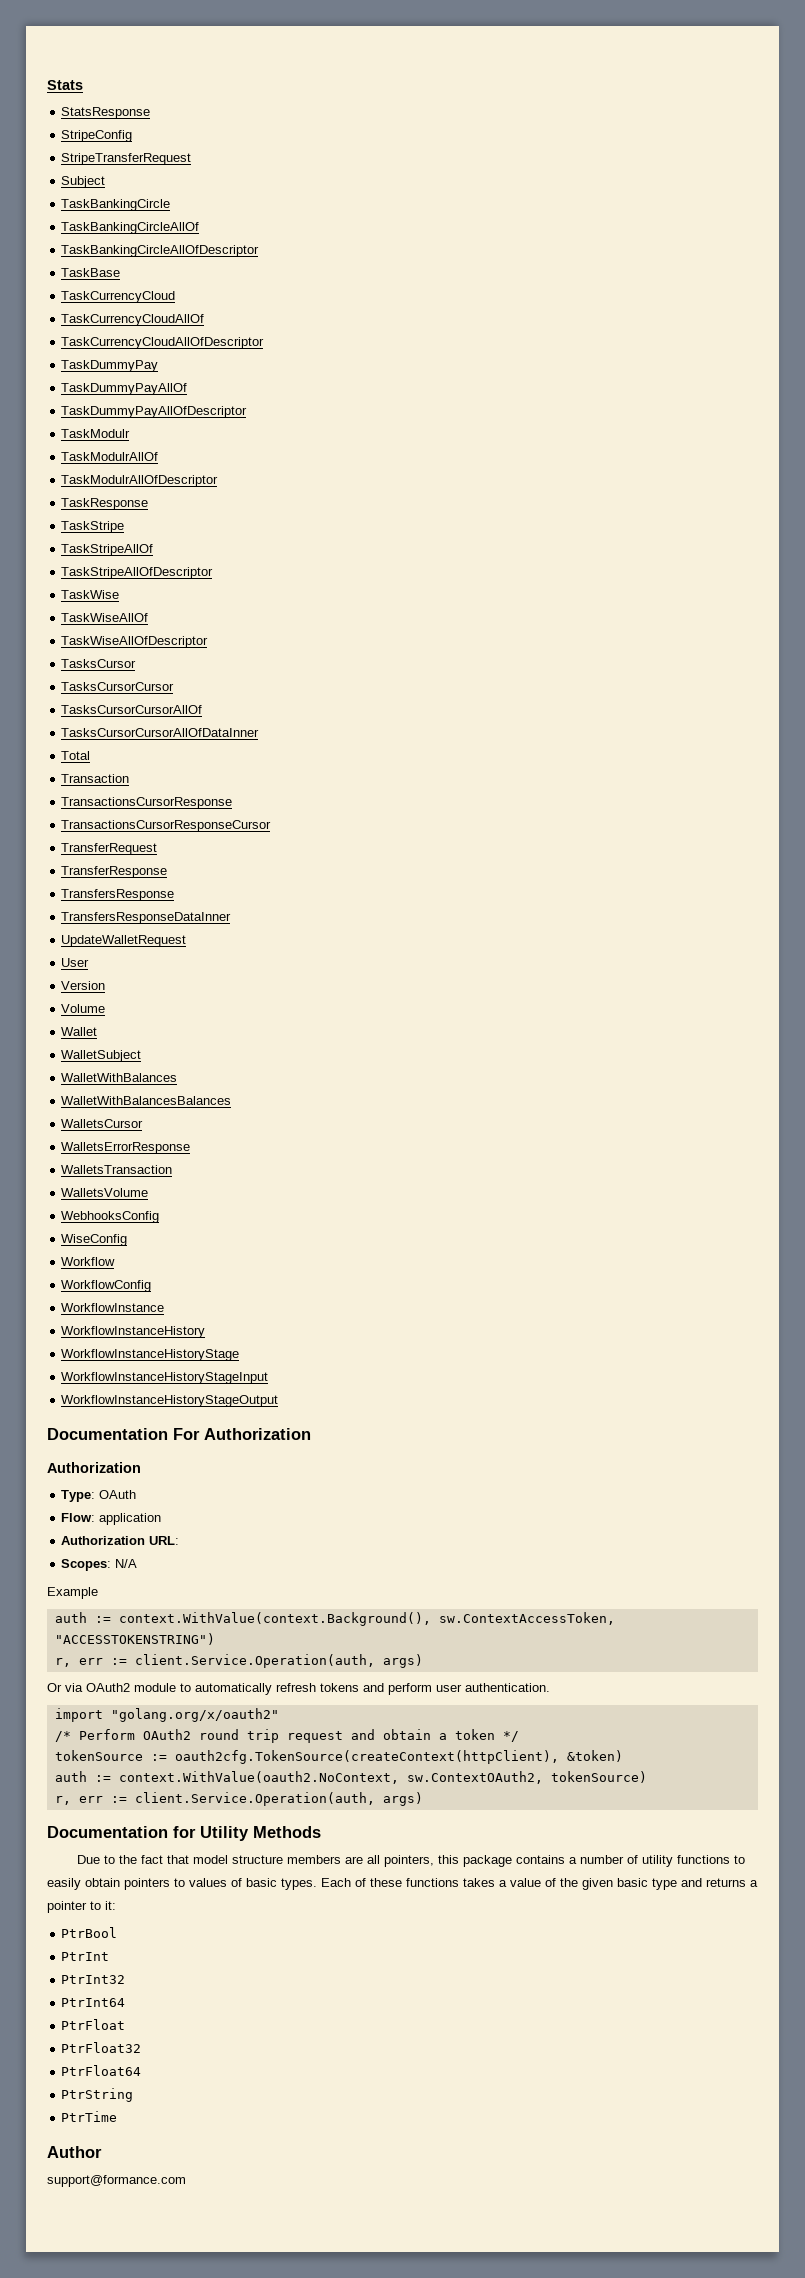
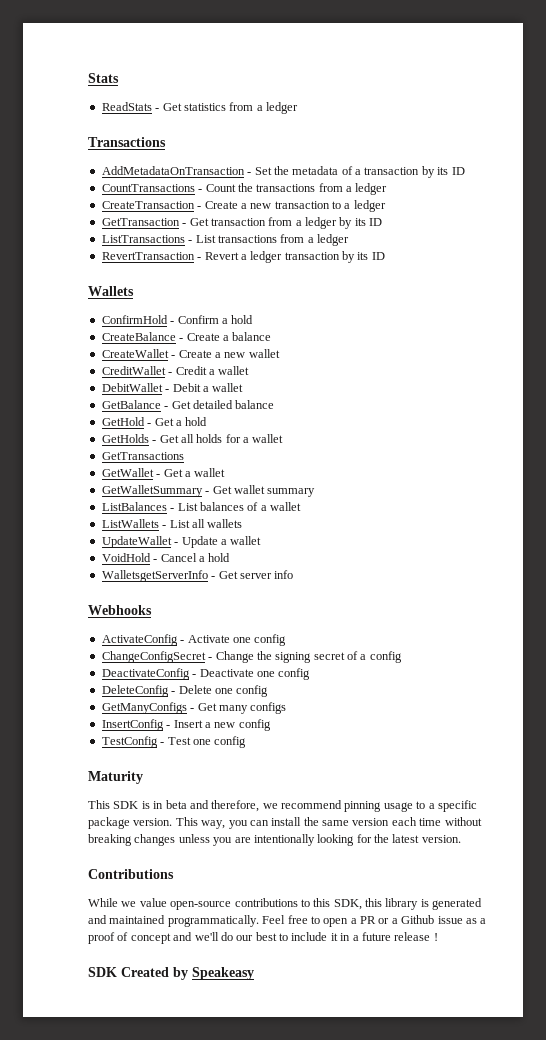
[61,107,151,119] [61,130,133,142] [61,153,192,165] [61,176,106,188] [61,199,171,211] [61,222,200,234] [61,245,260,257] [61,268,121,277] [61,291,176,303] [61,314,205,326] [61,337,265,349] [61,360,159,372] [61,383,188,395] [61,406,248,418] [61,429,131,438] [61,452,159,461] [61,475,219,487] [61,498,149,510] [61,521,125,533] [61,544,154,556] [61,567,214,579] [61,590,120,599] [61,613,149,622] [61,636,209,648] [61,659,137,668] [61,682,175,691] [61,705,203,714] [61,728,260,737] [61,751,91,760] [61,774,130,783] [61,797,233,809] [61,820,272,832] [61,843,158,855] [61,866,168,878] [61,889,175,901] [61,912,232,924] [61,935,187,947] [61,958,90,967] [61,981,106,990] [61,1004,106,1013] [61,1027,98,1036] [61,1050,142,1062] [61,1073,178,1082] [61,1096,232,1105] [61,1119,144,1128] [61,1142,191,1154] [61,1165,173,1174] [61,1188,149,1197] [61,1211,160,1223] [61,1234,128,1246] [61,1257,116,1266] [61,1280,152,1292] [61,1303,165,1312] [61,1326,206,1338] [61,1349,240,1361] [61,1372,269,1384] [61,1395,279,1407] [47,1428,311,1440] [47,1462,141,1473] [61,1490,137,1502] [61,1513,162,1525] [61,1536,180,1545] [61,1559,138,1571] [47,1587,98,1599] [54,1612,615,1626] [54,1633,215,1645] [54,1654,423,1668] [47,1683,550,1695] [54,1708,279,1722] [54,1729,519,1743] [54,1750,623,1764] [54,1771,647,1784] [54,1792,423,1806] [47,1826,321,1841] [76,1855,745,1867] [47,1878,758,1890] [47,1901,116,1913] [61,1927,118,1938] [61,1952,110,1961] [61,1975,126,1984] [61,1998,126,2007] [61,2019,126,2030] [61,2042,142,2053] [61,2065,142,2076] [61,2088,134,2102] [61,2111,118,2122] [47,2146,102,2158] [47,2175,186,2187] StatsResponse // StripeConfig // StripeTransferRequest // Subject // TaskBankingCircle // TaskBankingCircleAllOf // TaskBankingCircleAllOfDescriptor // TaskBase // TaskCurrencyCloud // TaskCurrencyCloudAllOf // TaskCurrencyCloudAllOfDescriptor // TaskDummyPay // TaskDummyPayAllOf // TaskDummyPayAllOfDescriptor // TaskModulr // TaskModulrAllOf // TaskModulrAllOfDescriptor // TaskResponse // TaskStripe // TaskStripeAllOf // TaskStripeAllOfDescriptor // TaskWise // TaskWiseAllOf // TaskWiseAllOfDescriptor // TasksCursor // TasksCursorCursor // TasksCursorCursorAllOf // TasksCursorCursorAllOfDataInner // Total // Transaction // TransactionsCursorResponse // TransactionsCursorResponseCursor // TransferRequest // TransferResponse // TransfersResponse // TransfersResponseDataInner // UpdateWalletRequest // User // Version // Volume // Wallet // WalletSubject // WalletWithBalances // WalletWithBalancesBalances // WalletsCursor // WalletsErrorResponse // WalletsTransaction // WalletsVolume // WebhooksConfig // WiseConfig // Workflow // WorkflowConfig // WorkflowInstance // WorkflowInstanceHistory // WorkflowInstanceHistoryStage // WorkflowInstanceHistoryStageInput // WorkflowInstanceHistoryStageOutput // Documentation For Authorization // Authorization // Type: OAuth // Flow: application // Authorization URL: // Scopes: N/A // Example // auth := context.WithValue(context.Background(), sw.ContextAccessToken, "ACCESSTOKENSTRING") // r, err := client.Service.Operation(auth, args) // Or via OAuth2 module to automatically refresh tokens and perform user authentication. // import "golang.org/x/oauth2" // /* Perform OAuth2 round trip request and obtain a token */ // tokenSource := oauth2cfg.TokenSource(createContext(httpClient), &token) // auth := context.WithValue(oauth2.NoContext, sw.ContextOAuth2, tokenSource) // r, err := client.Service.Operation(auth, args) // Documentation for Utility Methods // Due to the fact that model structure members are all pointers, this package contains a number of utility functions to easily obtain pointers to values of basic types. Each of these functions takes a value of the given basic type and returns a pointer to it: // PtrBool // PtrInt // PtrInt32 // PtrInt64 // PtrFloat // PtrFloat32 // PtrFloat64 // PtrString // PtrTime // Author // support@formance.com -> [101,102,298,114] [88,137,166,147] [101,166,465,178] [101,183,388,195] [101,200,386,212] [101,217,383,229] [101,234,349,246] [101,251,385,263] [88,286,134,296] [101,315,254,324] [101,332,272,341] [101,349,280,358] [101,366,250,375] [101,383,244,392] [101,400,275,409] [101,417,208,426] [101,434,284,443] [101,452,184,460] [101,468,226,477] [101,485,316,497] [101,502,301,511] [101,519,243,528] [101,536,262,548] [101,553,231,562] [101,570,294,582] [88,605,152,615] [101,634,287,646] [101,651,402,663] [101,668,311,680] [101,685,269,697] [101,702,287,714] [101,719,271,731] [101,736,247,748] [88,771,143,784] [88,800,477,812] [88,817,482,829] [88,834,461,846] [88,869,174,879] [88,898,483,910] [88,915,487,927] [88,932,438,944] [88,967,254,980] ReadStats - Get statistics from a ledger // Transactions // AddMetadataOnTransaction - Set the metadata of a transaction by its ID // CountTransactions - Count the transactions from a ledger // CreateTransaction - Create a new transaction to a ledger // GetTransaction - Get transaction from a ledger by its ID // ListTransactions - List transactions from a ledger // RevertTransaction - Revert a ledger transaction by its ID // Wallets // ConfirmHold - Confirm a hold // CreateBalance - Create a balance // CreateWallet - Create a new wallet // CreditWallet - Credit a wallet // DebitWallet - Debit a wallet // GetBalance - Get detailed balance // GetHold - Get a hold // GetHolds - Get all holds for a wallet // GetTransactions // GetWallet - Get a wallet // GetWalletSummary - Get wallet summary // ListBalances - List balances of a wallet // ListWallets - List all wallets // UpdateWallet - Update a wallet // VoidHold - Cancel a hold // WalletsgetServerInfo - Get server info // Webhooks // ActivateConfig - Activate one config // ChangeConfigSecret - Change the signing secret of a config // DeactivateConfig - Deactivate one config // DeleteConfig - Delete one config // GetManyConfigs - Get many configs // InsertConfig - Insert a new config // TestConfig - Test one config // Maturity // This SDK is in beta and therefore, we recommend pinning usage to a specific package version. This way, you can install the same version each time without breaking changes unless you are intentionally looking for the latest version. // Contributions // While we value open-source contributions to this SDK, this library is generated and maintained programmatically. Feel free to open a PR or a Github issue as a proof of concept and we'll do our best to include it in a future release ! // SDK Created by Speakeasy

